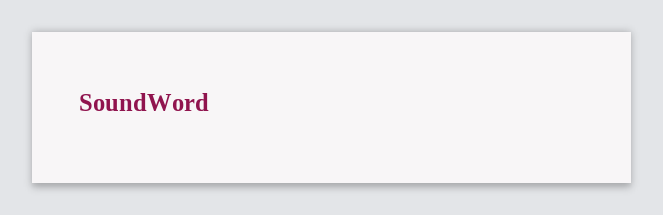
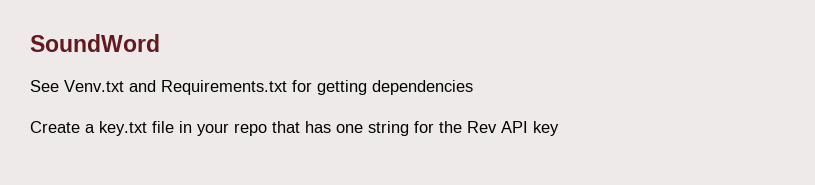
(209, 102) none -> [30,80,473,95] [30,121,559,136] // See Venv.txt and Requirements.txt for getting dependencies // Create a key.txt file in your repo that has one string for the Rev API key

